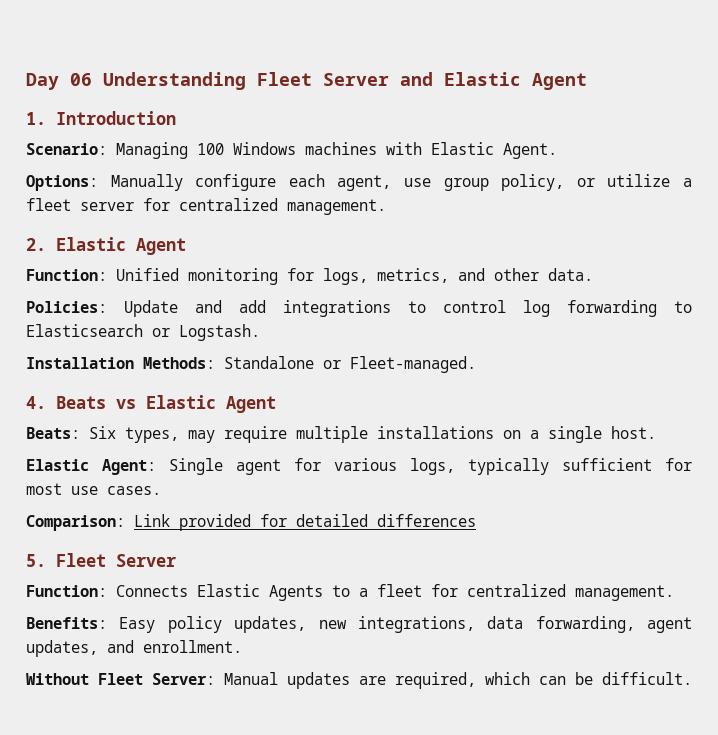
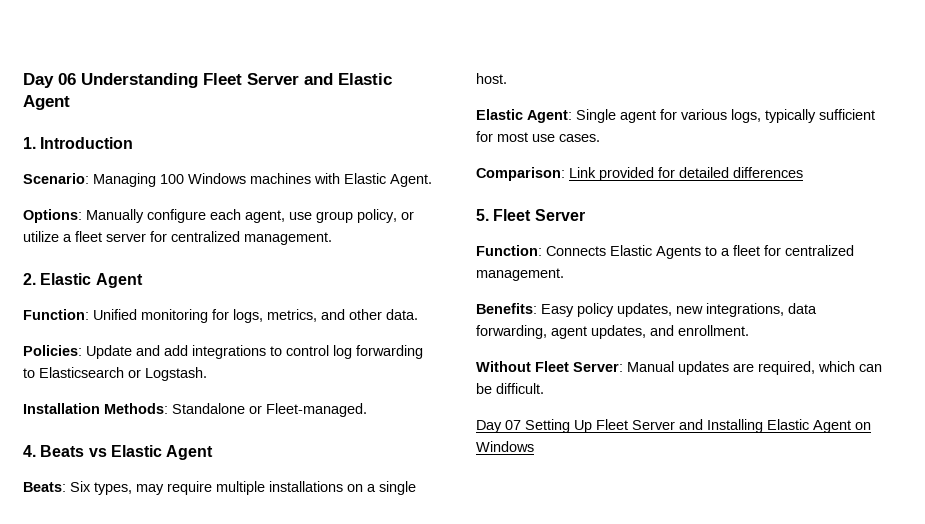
(692, 678) none -> [476,419,871,433] [476,441,534,452] // Day 07 Setting Up Fleet Server and Installing Elastic Agent on Windows

